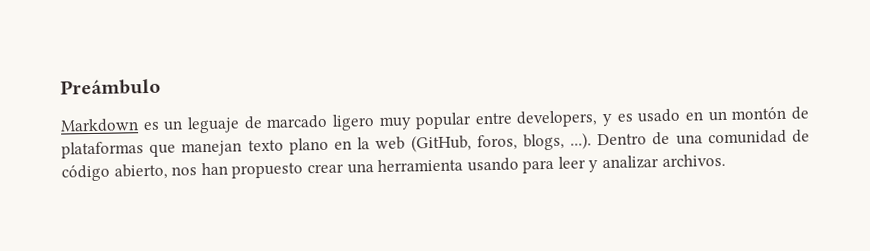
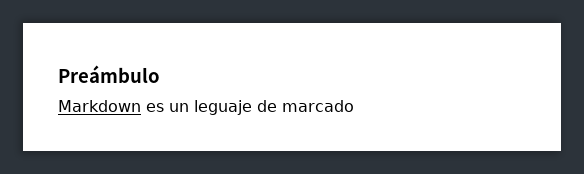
[331,106,809,131] [61,129,810,159] [61,153,726,182] ligero muy popular entre developers, y es usado en un montón de plataformas que manejan texto plano en la web (GitHub, foros, blogs, ...). Dentro de una comunidad de código abierto, nos han propuesto crear una herramienta usando para leer y analizar archivos. -> (354, 106) none

